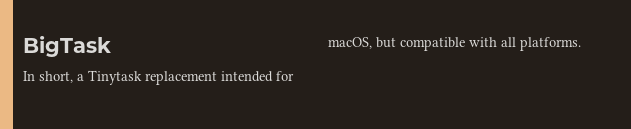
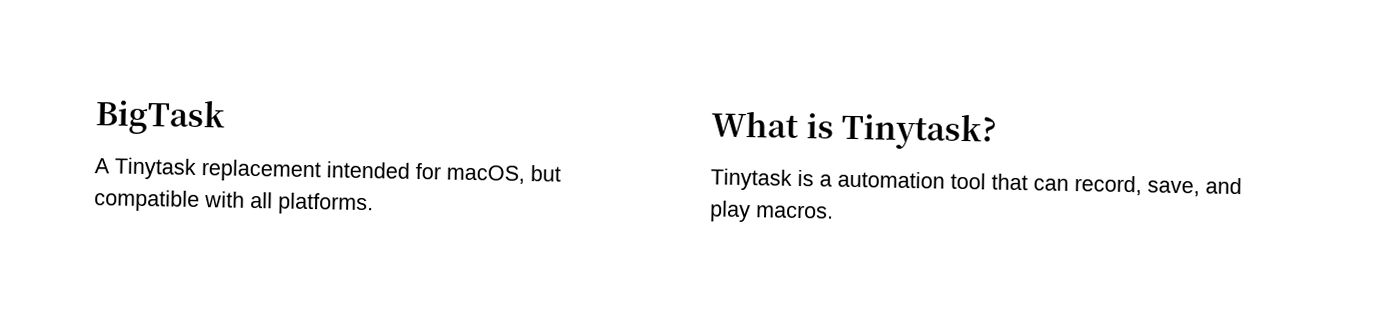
[23,71,84,83] In short, a -> [94,158,110,174] A
(581, 44) none -> [711,110,998,151] [710,168,1242,197] [709,200,834,223] // What is Tinytask? // Tinytask is a automation tool that can record, save, and play macros.

